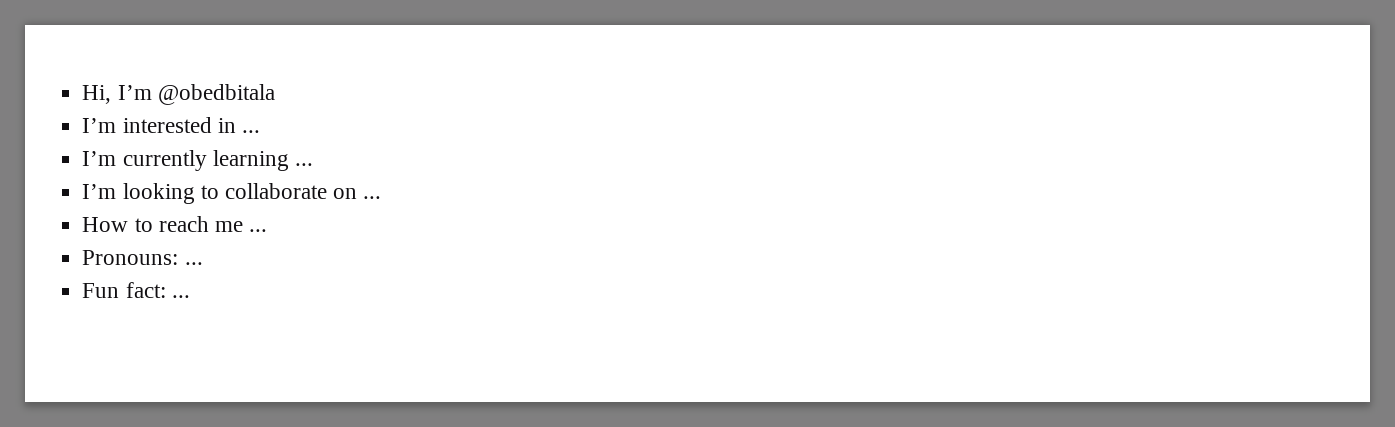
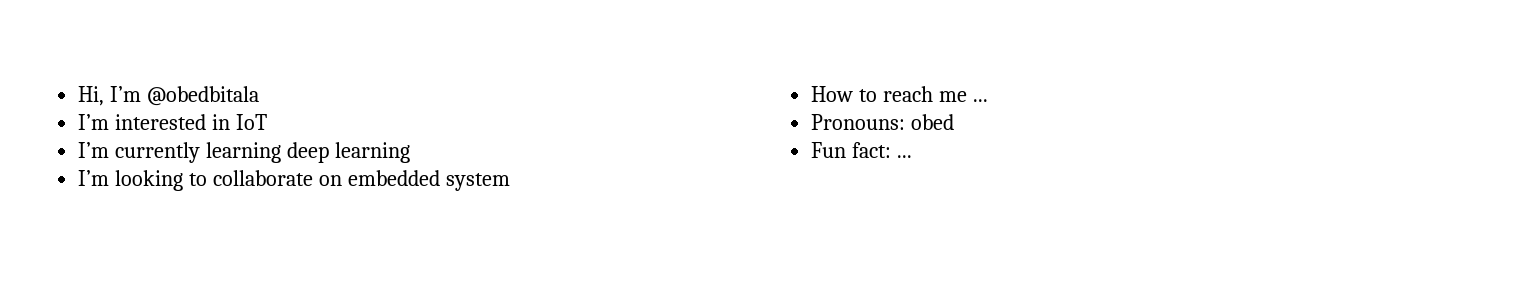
[241,130,260,133] ... -> [236,114,268,130] IoT
[294,163,313,166] ... -> [287,142,410,163] deep learning
[363,196,382,199] ... -> [347,170,510,191] embedded system
[184,262,203,265] ... -> [911,114,955,130] obed

